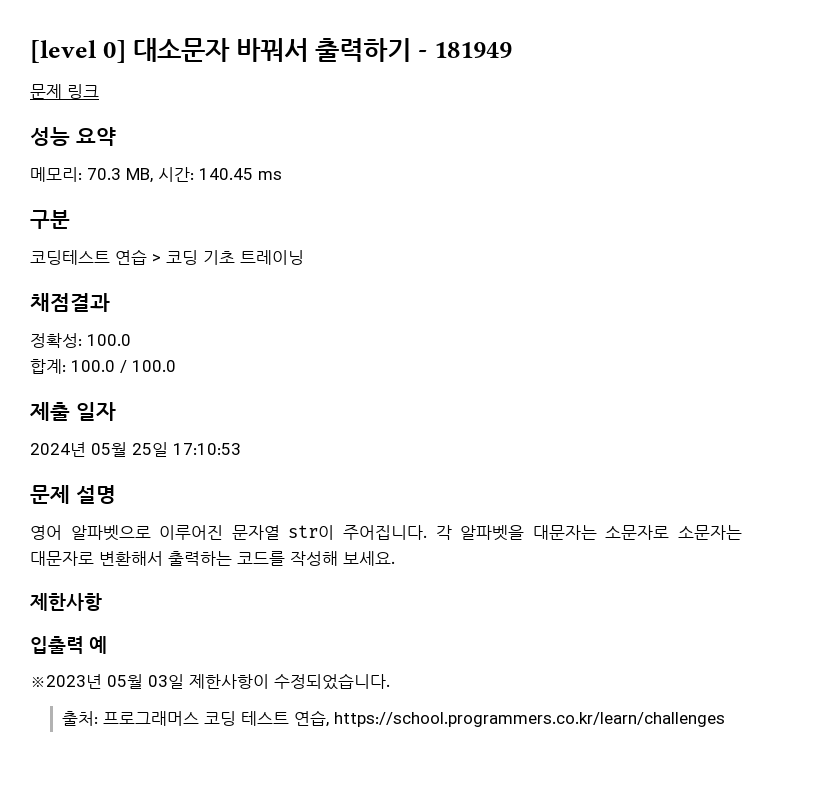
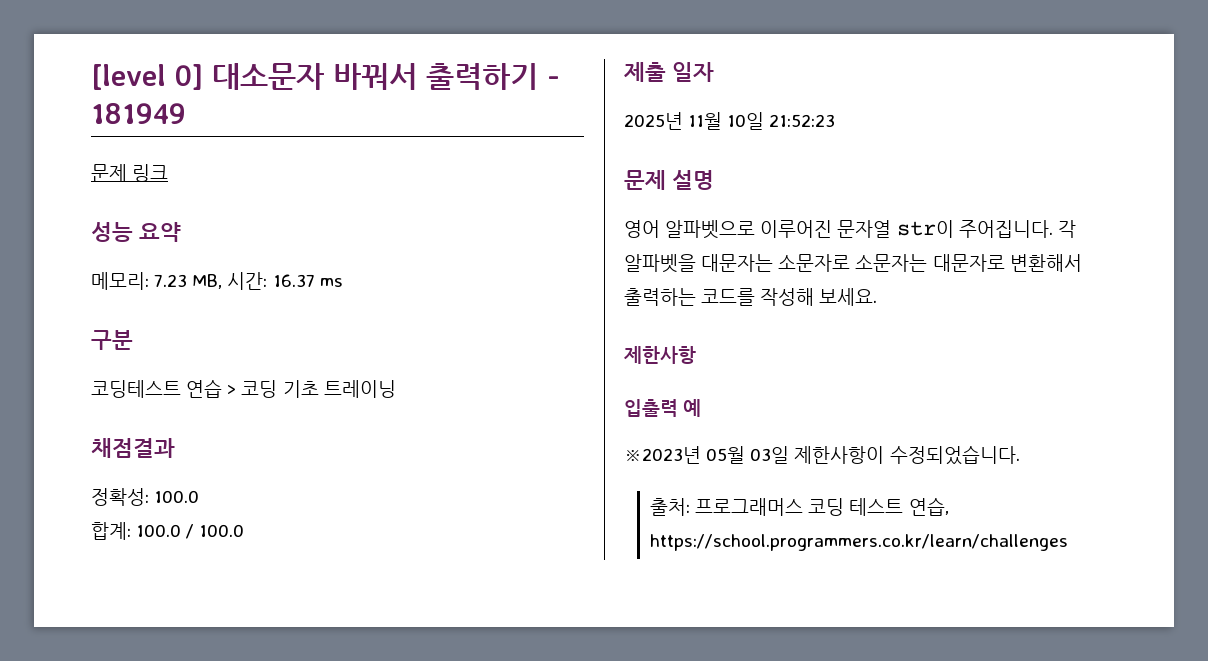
[87,168,121,180] 70.3 -> [154,274,188,287] 7.23
[199,168,253,180] 140.45 -> [272,274,315,287] 16.37
[30,442,241,457] 2024년 05월 25일 17:10:53 -> [624,112,836,130] 2025년 11월 10일 21:52:23

